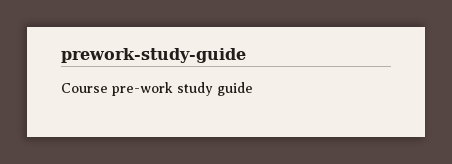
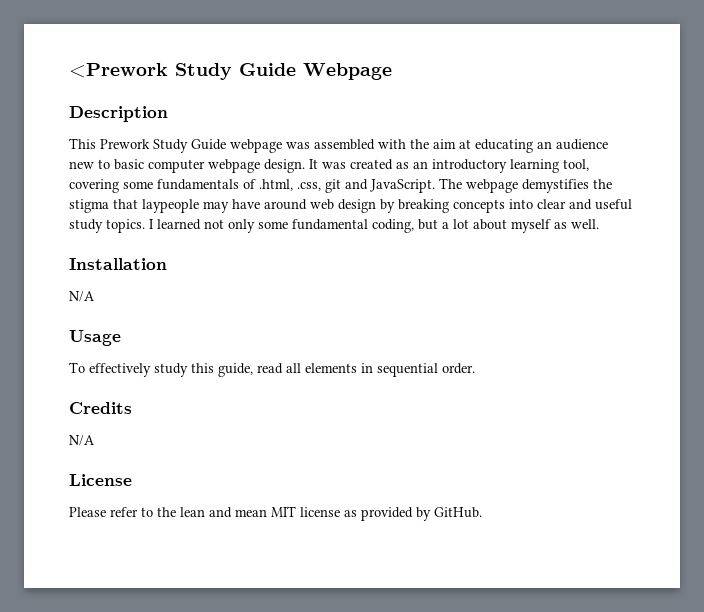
[61,48,246,63] [61,82,253,96] prework-study-guide // Course pre-work study guide -> [69,63,392,80] [69,106,168,122] [69,138,608,153] [69,159,589,173] [69,178,612,193] [69,199,632,213] [69,219,599,233] [69,258,167,270] [69,291,95,302] [69,330,121,346] [69,362,475,377] [69,402,132,414] [69,435,95,446] [69,474,132,486] [69,506,482,521] <Prework Study Guide Webpage // Description // This Prework Study Guide webpage was assembled with the aim at educating an audience new to basic computer webpage design. It was created as an introductory learning tool, covering some fundamentals of .html, .css, git and JavaScript. The webpage demystifies the stigma that laypeople may have around web design by breaking concepts into clear and useful study topics. I learned not only some fundamental coding, but a lot about myself as well. // Installation // N/A // Usage // To effectively study this guide, read all elements in sequential order. // Credits // N/A // License // Please refer to the lean and mean MIT license as provided by GitHub.

